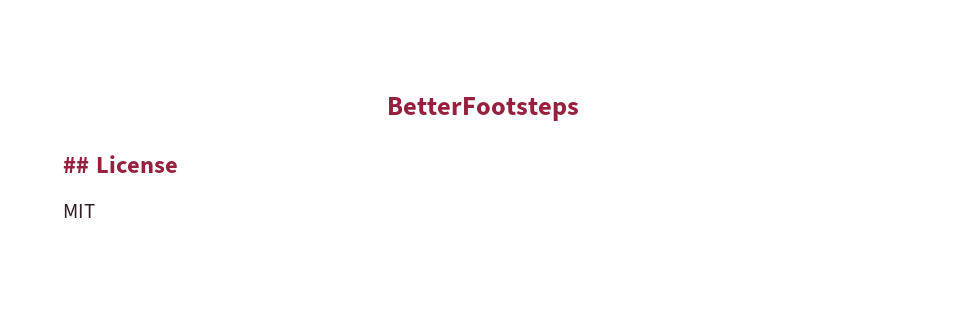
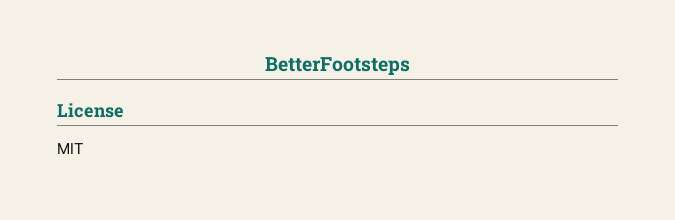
[63,157,89,173] ## -> (410, 66) none

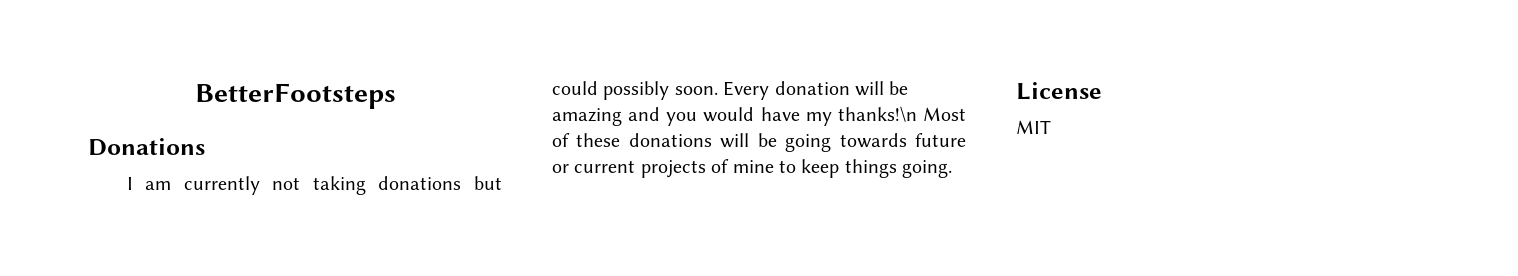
(410, 66) none -> [88,138,205,156] [126,176,502,195] [552,81,909,100] [552,106,966,126] [552,133,966,152] [552,159,953,178] // Donations // I am currently not taking donations but could possibly soon. Every donation will be amazing and you would have my thanks!\n Most of these donations will be going towards future or current projects of mine to keep things going.

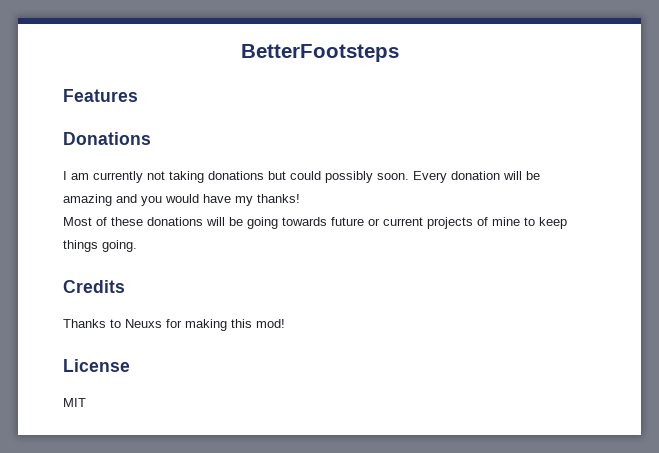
(396, 96) none -> [63,89,138,102] // Features
[837,106,917,122] thanks!\n -> [257,194,300,203] thanks! //
(953, 169) none -> [63,280,125,293] [63,319,285,331] // Credits // Thanks to Neuxs for making this mod!

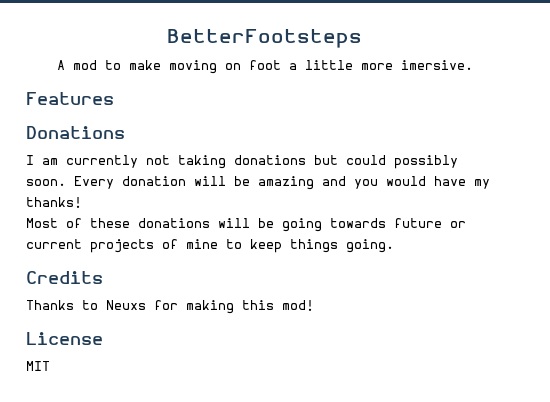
(399, 53) none -> [56,60,473,74] // A mod to make moving on foot a little more imersive.

